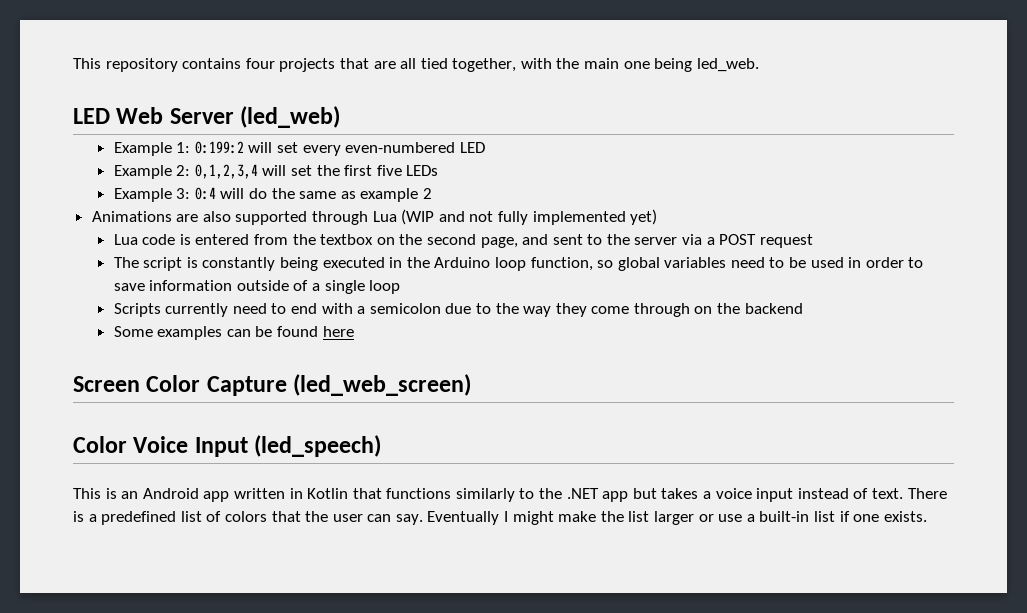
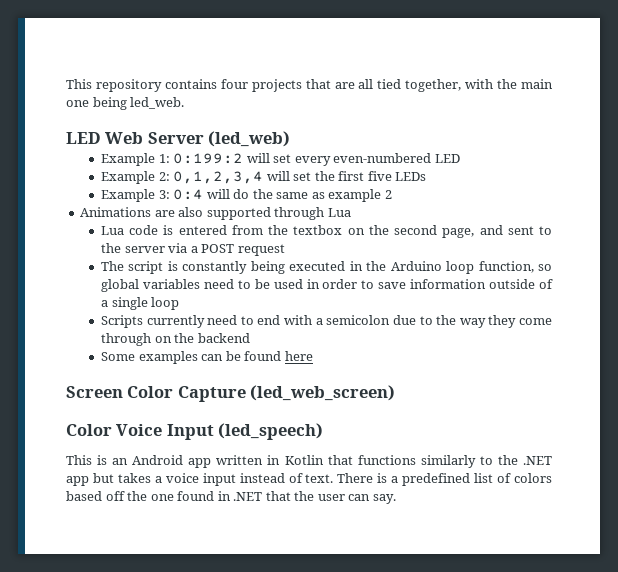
[401,209,658,225] (WIP and not fully implemented yet) -> (351, 212) none
(267, 516) none -> [66,491,263,501] based off the one found in .NET
[427,511,927,525] Eventually I might make the list larger or use a built-in list if one exists. -> (396, 499) none

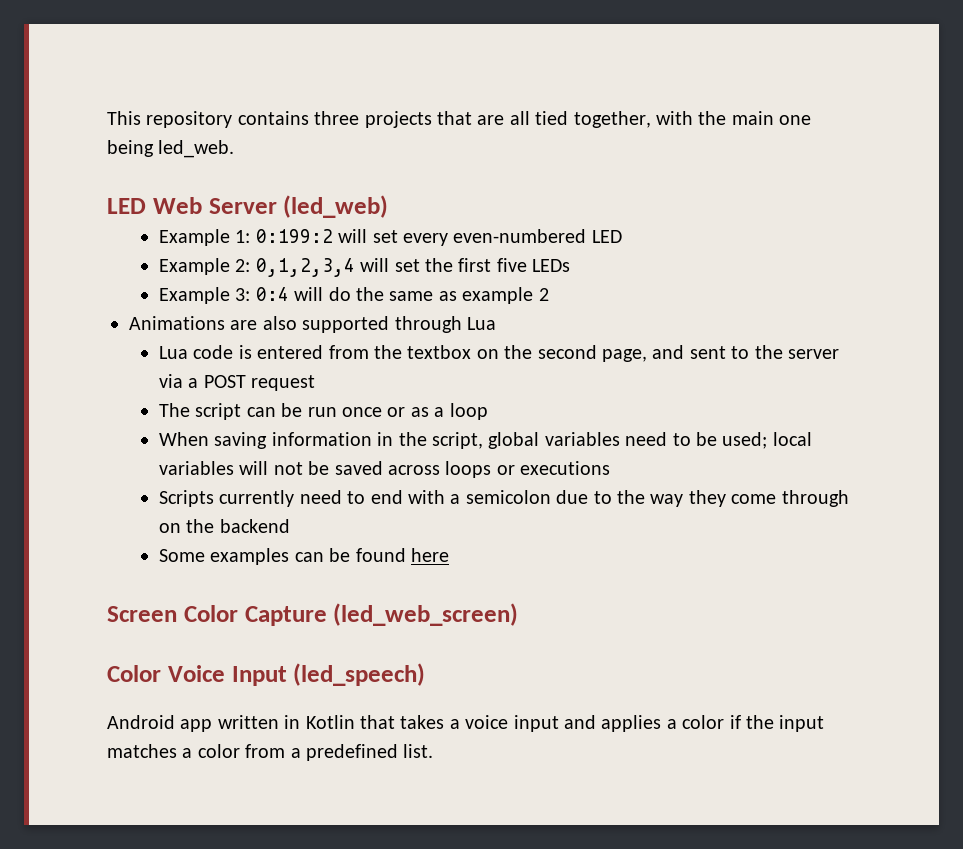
[220,79,248,89] four -> [314,111,360,125] three
[167,261,552,274] is constantly being executed in the Arduino loop function, so -> [246,403,488,420] [159,432,484,449] can be run once or as a loop // When saving information in the script,
[273,279,553,289] [101,297,180,310] used in order to save information outside of a single loop -> [722,432,812,449] [159,461,611,478] used; local variables will not be saved across loops or executions
[66,455,129,465] This is an -> (426, 674) none
[357,455,553,468] [66,473,552,486] [66,491,396,504] functions similarly to the .NET app but takes a voice input instead of text. There is a predefined list of colors based off the one found in .NET that the user can say. -> [400,715,825,732] [107,744,434,761] takes a voice input and applies a color if the input matches a color from a predefined list.

